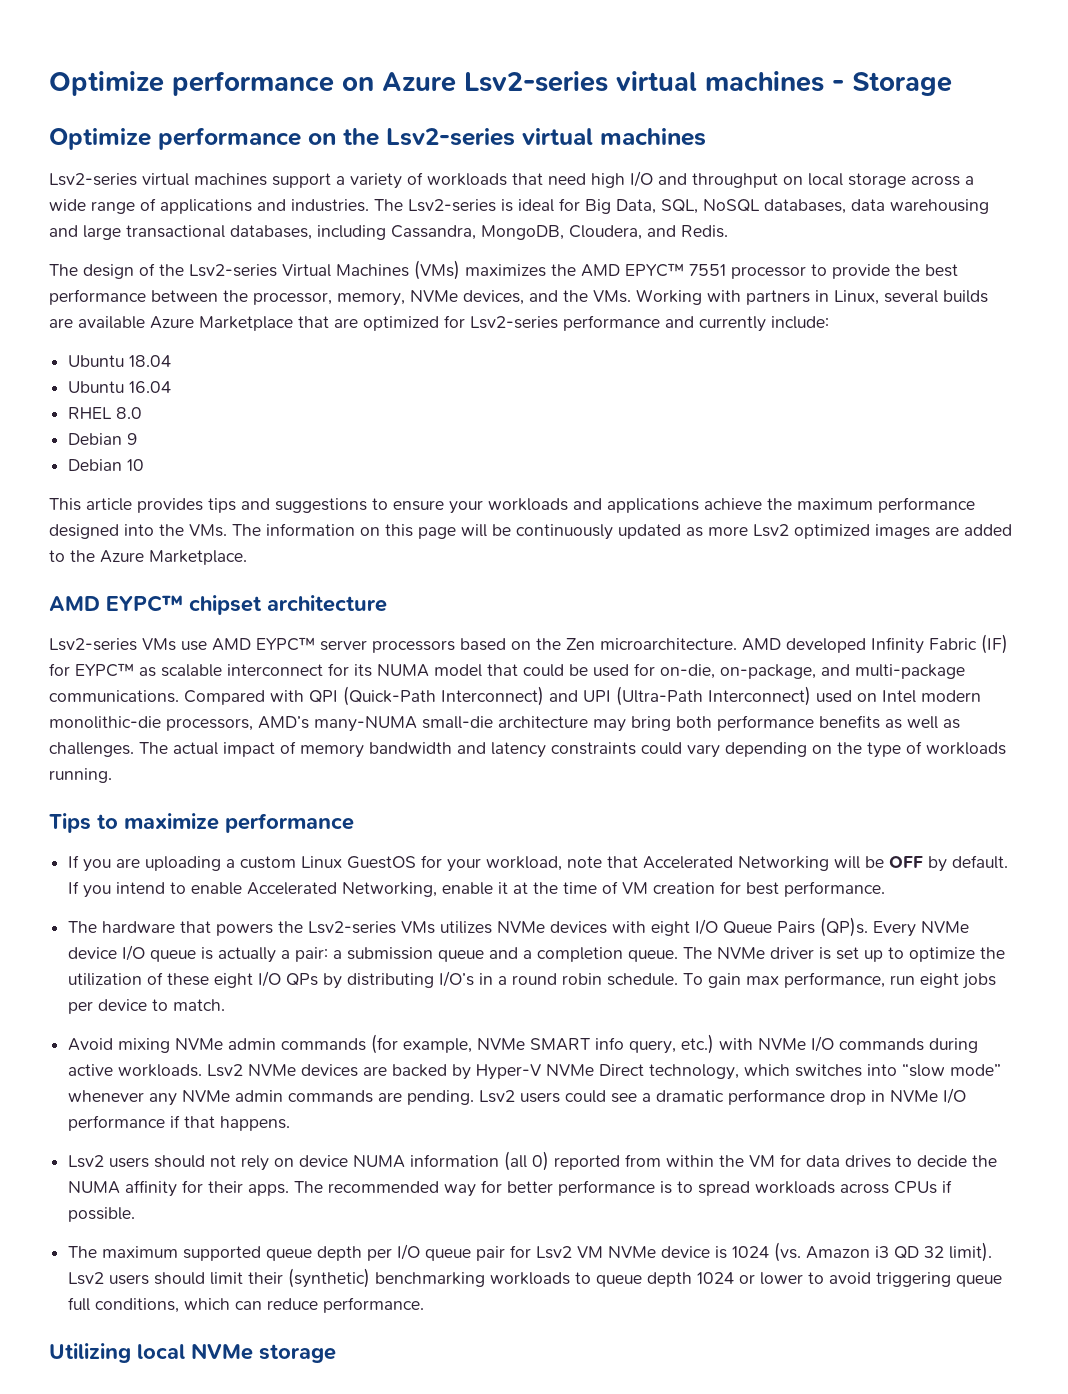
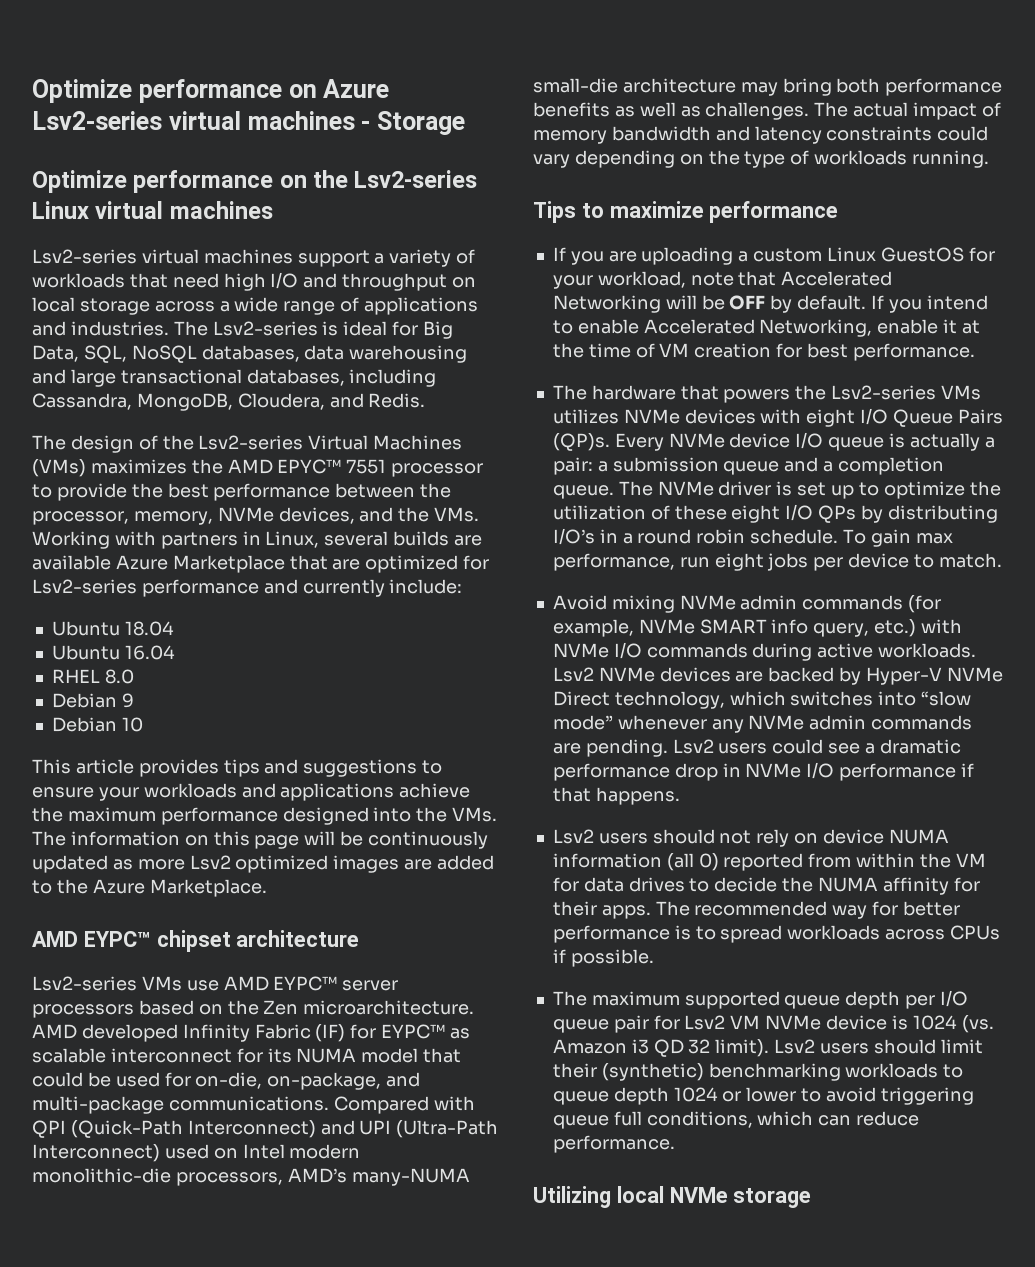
(515, 137) none -> [32,201,89,219] Linux

